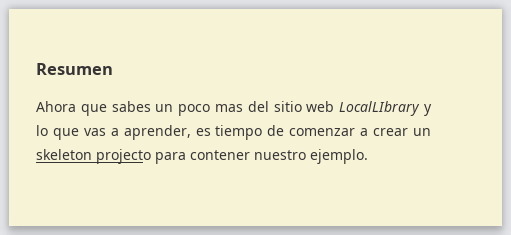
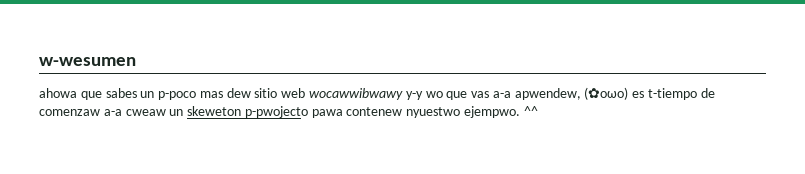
[36,63,113,75] [36,101,76,112] Resumen // Ahora -> [39,57,136,66] [39,88,77,98] w-wesumen // ahowa
[178,101,433,116] [36,125,432,140] [36,149,368,164] poco mas del sitio web LocalLIbrary y lo que vas a aprender, es tiempo de comenzar a crear un skeleton projecto para contener nuestro ejemplo. -> [158,87,715,100] [39,106,538,118] p-poco mas dew sitio web wocawwibwawy y-y wo que vas a-a apwendew, (✿oωo) es t-tiempo de comenzaw a-a cweaw un skeweton p-pwojecto pawa contenew nyuestwo ejempwo. ^^

